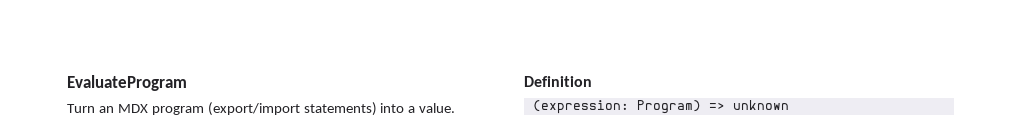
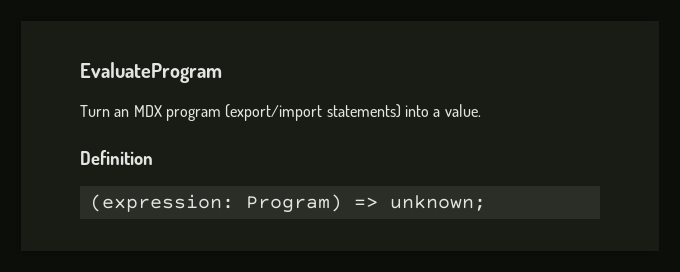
[732,100,789,110] unknown -> [389,195,486,211] unknown;

